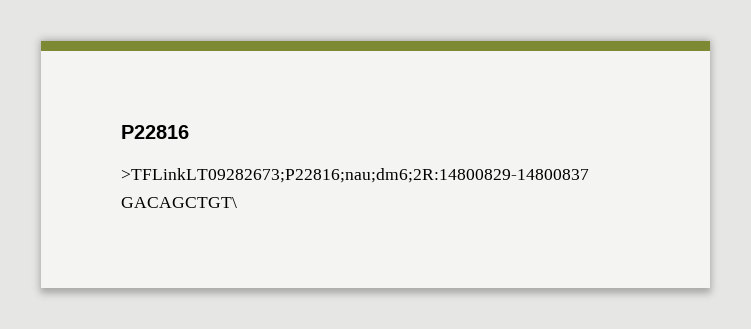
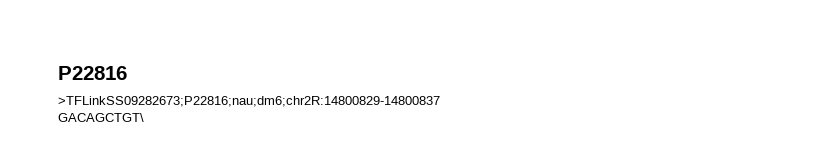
[121,168,589,183] >TFLinkLT09282673;P22816;nau;dm6;2R:14800829-14800837 -> [58,96,440,107] >TFLinkSS09282673;P22816;nau;dm6;chr2R:14800829-14800837

